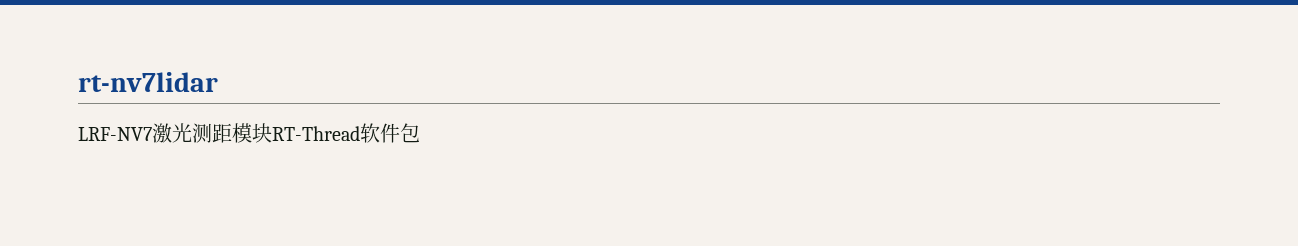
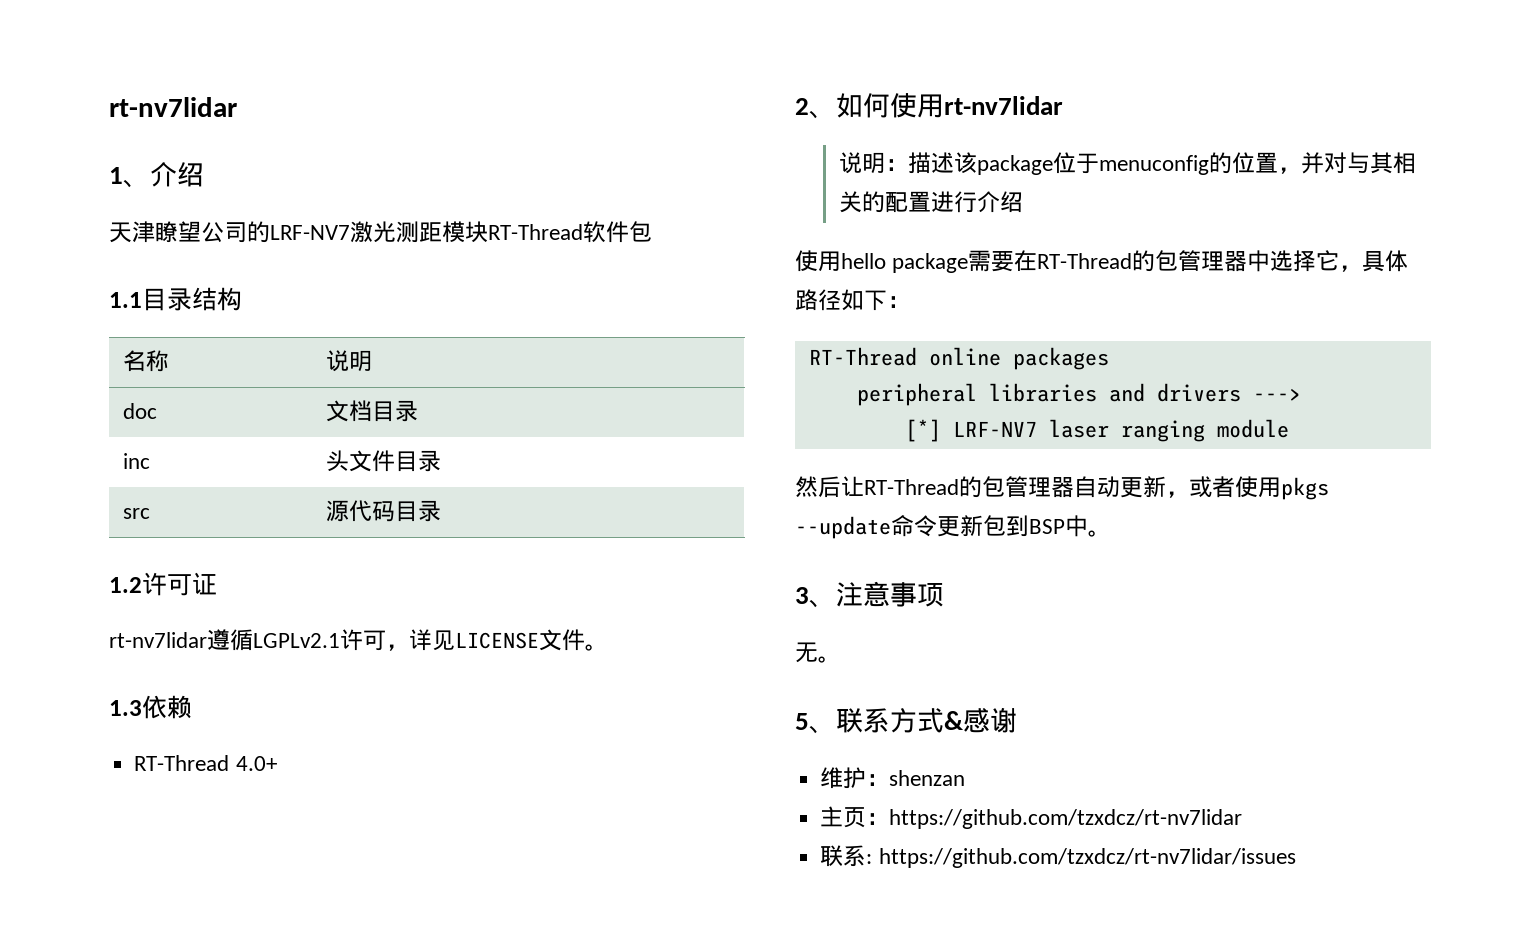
[78,72,218,92] rt-nv7lidar // -> [109,97,237,117] [109,162,204,188] [109,221,270,243] rt-nv7lidar // 1、介绍 // 天津瞭望公司的
(420, 133) none -> [109,287,242,311] [123,350,170,372] [326,350,373,372] [123,403,158,419] [326,400,419,422] [123,453,151,469] [326,450,442,472] [123,508,151,519] [326,500,442,522] [109,572,217,596] [109,629,608,651] [109,695,192,719] [134,755,277,771] [795,93,1063,119] [839,152,1417,175] [839,191,1024,213] [795,250,1409,273] [795,289,910,311] [808,347,1109,370] [856,383,1301,406] [904,419,1289,442] [795,476,1329,500] [795,515,1111,539] [795,581,944,608] [795,642,841,663] [795,707,1017,734] [820,767,966,789] [820,806,1243,829] [820,845,1296,868] // 1.1目录结构 // 名称 | 说明 // doc | 文档目录 // inc | 头文件目录 // src | 源代码目录 // 1.2许可证 // rt-nv7lidar遵循LGPLv2.1许可，详见LICENSE文件。 // 1.3依赖 // RT-Thread 4.0+ // 2、如何使用rt-nv7lidar // 说明：描述该package位于menuconfig的位置，并对与其相关的配置进行介绍 // 使用hello package需要在RT-Thread的包管理器中选择它，具体路径如下： // RT-Thread online packages // peripheral libraries and drivers ---> // [*] LRF-NV7 laser ranging module // 然后让RT-Thread的包管理器自动更新，或者使用pkgs --update命令更新包到BSP中。 // 3、注意事项 // 无。 // 5、联系方式&感谢 // 维护：shenzan // 主页：https://github.com/tzxdcz/rt-nv7lidar // 联系: https://github.com/tzxdcz/rt-nv7lidar/issues

